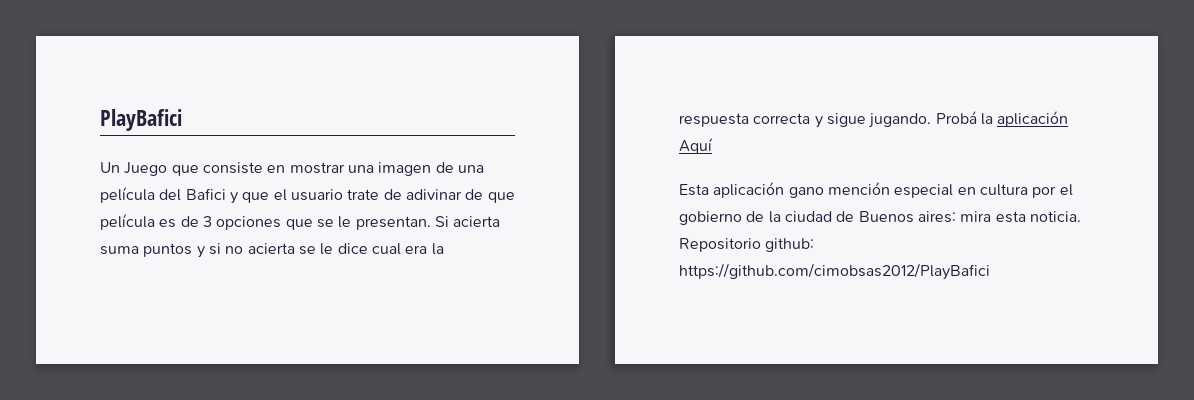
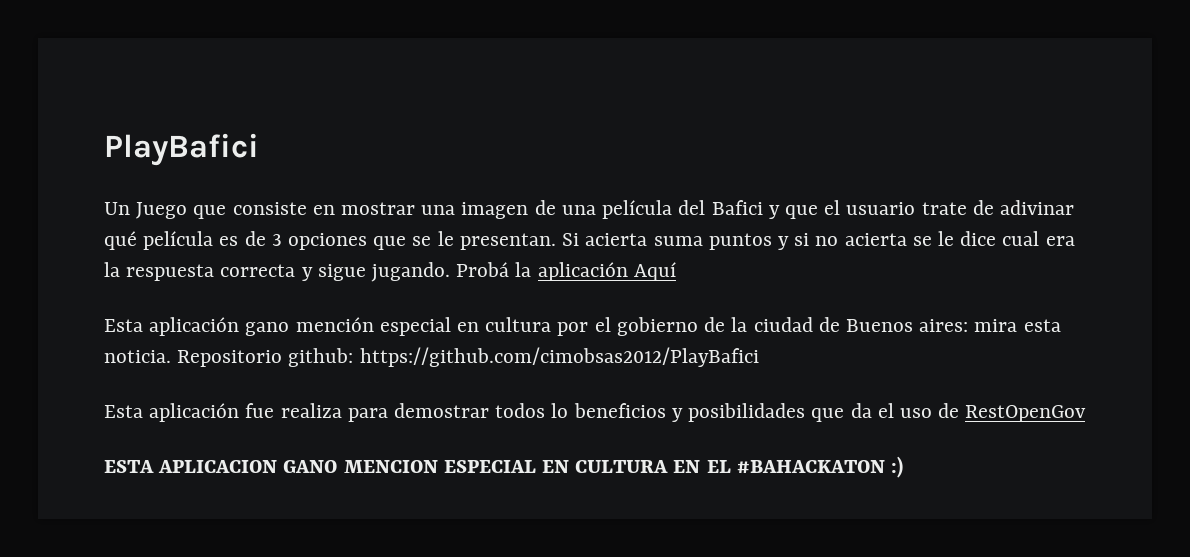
[465,189,515,203] de que -> [104,231,137,250] qué
(990, 271) none -> [104,403,1087,422] [104,456,904,478] // Esta aplicación fue realiza para demostrar todos lo beneficios y posibilidades que da el uso de RestOpenGov // ESTA APLICACION GANO MENCION ESPECIAL EN CULTURA EN EL #BAHACKATON :)

